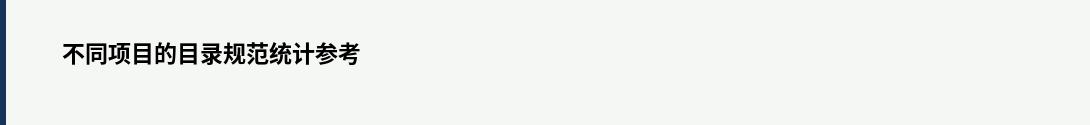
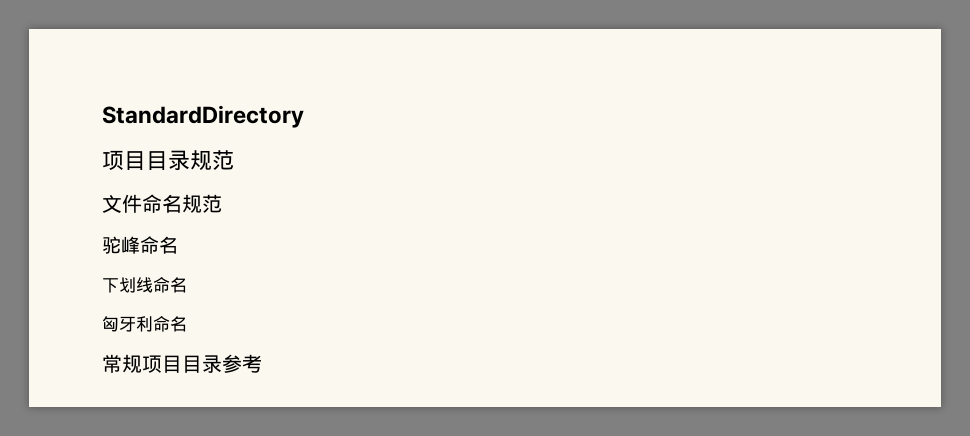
[62,42,177,65] 不同项目的 -> [102,105,304,128] [102,150,146,170] StandardDirectory // 项目
[269,42,315,65] 统计 -> [102,194,222,213] [102,236,178,254] [102,277,187,293] [102,316,187,332] [102,354,222,373] // 文件命名规范 // 驼峰命名 // 下划线命名 // 匈牙利命名 // 常规项目目录

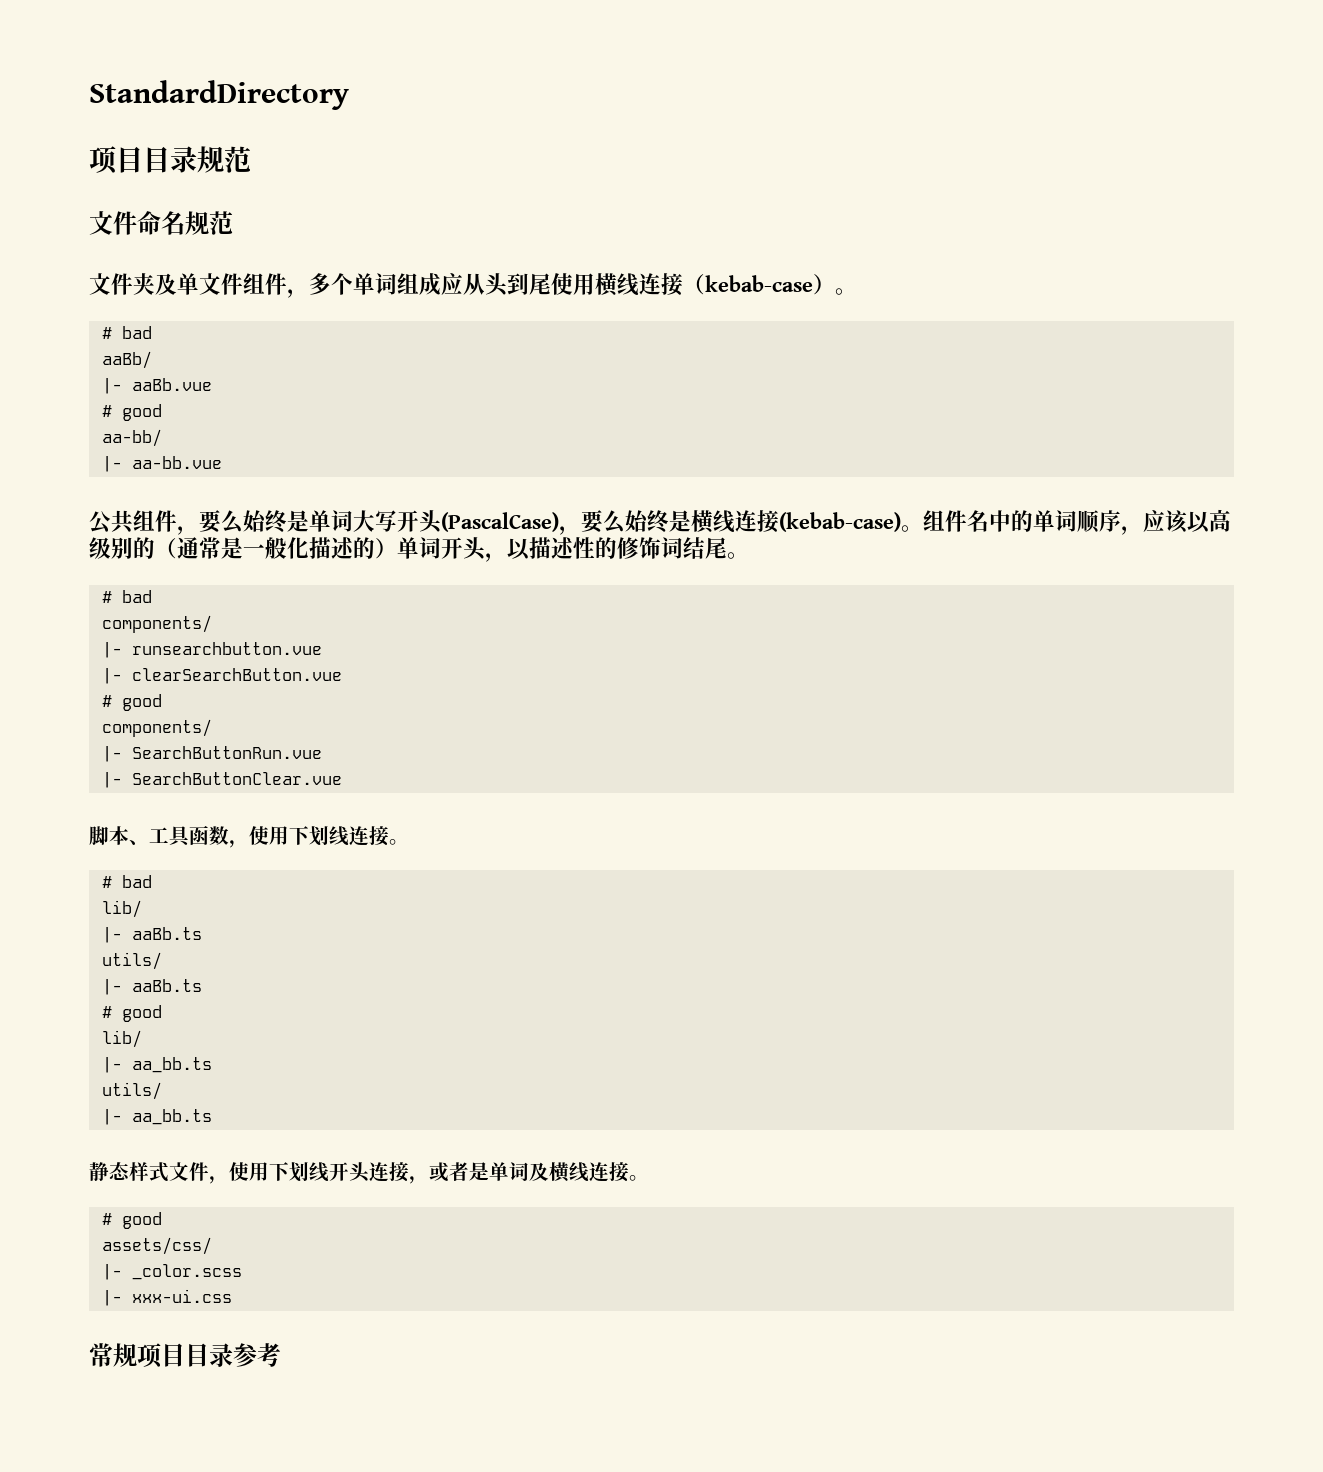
[102,236,178,254] [102,277,187,293] [102,316,187,332] 驼峰命名 // 下划线命名 // 匈牙利命名 -> [89,273,857,298] [101,326,152,339] [101,351,152,369] [101,378,212,394] [101,404,162,421] [101,429,162,447] [101,456,222,472] [89,509,1231,535] [89,537,749,562] [101,590,152,603] [101,615,212,633] [101,642,322,658] [101,668,342,684] [101,694,162,711] [101,719,212,737] [101,746,322,762] [101,772,342,788] [89,825,409,848] [101,875,152,888] [101,900,142,918] [101,927,202,943] [101,952,162,970] [101,979,202,995] [101,1005,162,1022] [101,1030,142,1048] [101,1057,212,1073] [101,1082,162,1100] [101,1109,212,1125] [89,1162,649,1184] [101,1212,162,1229] [101,1237,212,1255] [101,1264,242,1280] [101,1289,232,1306] 文件夹及单文件组件，多个单词组成应从头到尾使用横线连接（kebab-case）。 // # bad // aaBb/ // |- aaBb.vue // # good // aa-bb/ // |- aa-bb.vue // 公共组件，要么始终是单词大写开头(PascalCase)，要么始终是横线连接(kebab-case)。组件名中的单词顺序，应该以高级别的（通常是一般化描述的）单词开头，以描述性的修饰词结尾。 // # bad // components/ // |- runsearchbutton.vue // |- clearSearchButton.vue // # good // components/ // |- SearchButtonRun.vue // |- SearchButtonClear.vue // 脚本、工具函数，使用下划线连接。 // # bad // lib/ // |- aaBb.ts // utils/ // |- aaBb.ts // # good // lib/ // |- aa_bb.ts // utils/ // |- aa_bb.ts // 静态样式文件，使用下划线开头连接，或者是单词及横线连接。 // # good // assets/css/ // |- _color.scss // |- xxx-ui.css

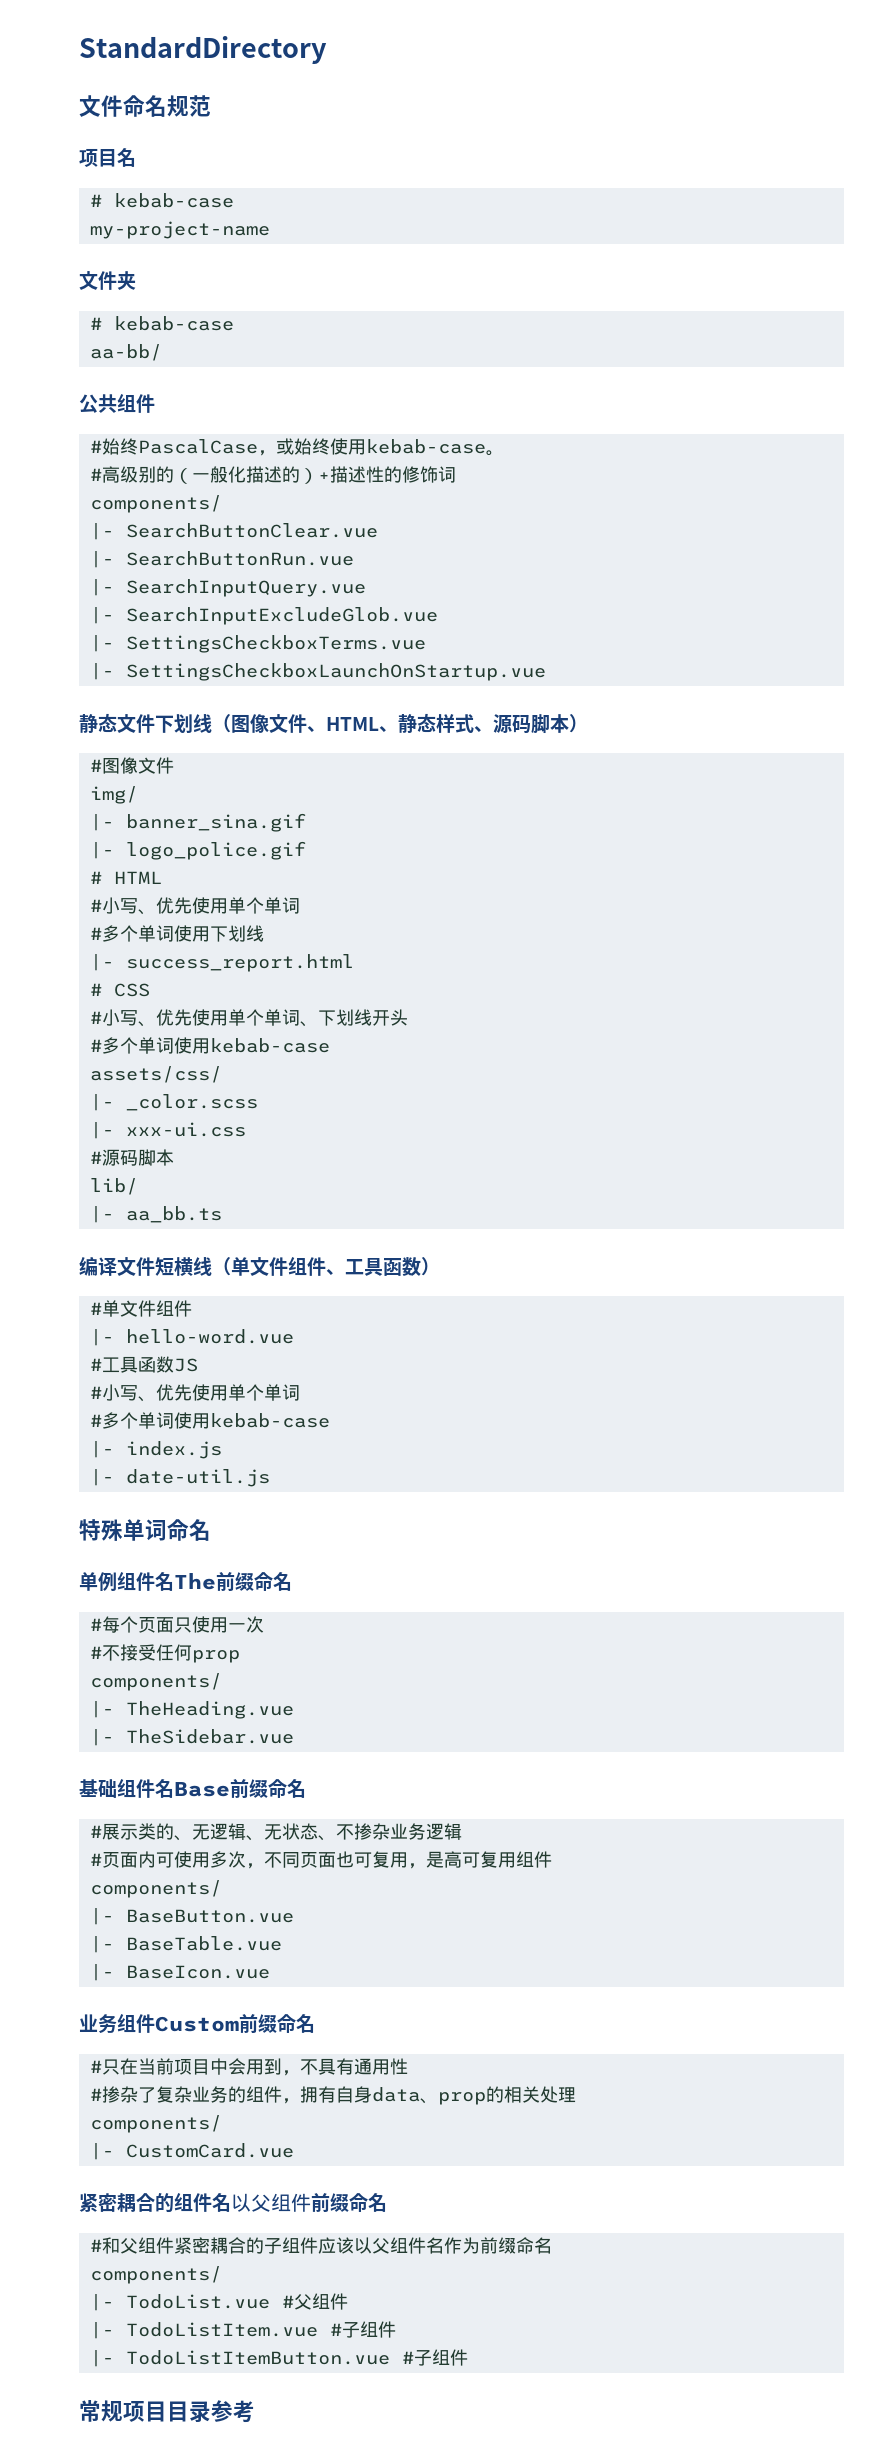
[89,146,251,174] // 项目目录规范 -> (327, 50) none
[89,273,857,298] [101,326,152,339] [101,351,152,369] [101,378,212,394] [101,404,162,421] 文件夹及单文件组件，多个单词组成应从头到尾使用横线连接（kebab-case）。 // # bad // aaBb/ // |- aaBb.vue // # good -> [79,148,136,167] [89,193,234,208] [89,221,270,239] [79,271,136,290] [89,316,234,331] 项目名 // # kebab-case // my-project-name // 文件夹 // # kebab-case
[101,456,222,472] // |- aa-bb.vue -> (162, 352) none
[177,510,1210,535] ，要么始终是单词大写开头(PascalCase)，要么始终是横线连接(kebab-case)。组件名中的单词顺序，应该以 -> [89,438,504,456] [89,468,102,481] // #始终PascalCase，或始终使用kebab-case。 // #
[177,537,243,559] 通常是 -> (192, 476) none
[397,537,530,562] 单词开头，以 -> [317,472,330,481] +
[683,537,749,559] [101,590,152,603] [101,615,212,633] [101,642,322,658] [101,668,342,684] [101,694,162,711] [101,719,212,737] [101,746,322,762] [101,772,342,788] [89,825,409,848] [101,875,152,888] [101,900,142,918] [101,927,202,943] [101,952,162,970] [101,979,202,995] [101,1005,162,1022] [101,1030,142,1048] [101,1057,212,1073] [101,1082,162,1100] [101,1109,212,1125] [89,1162,649,1184] [101,1212,162,1229] 结尾。 // # bad // components/ // |- runsearchbutton.vue // |- clearSearchButton.vue // # good // components/ // |- SearchButtonRun.vue // |- SearchButtonClear.vue // 脚本、工具函数，使用下划线连接。 // # bad // lib/ // |- aaBb.ts // utils/ // |- aaBb.ts // # good // lib/ // |- aa_bb.ts // utils/ // |- aa_bb.ts // 静态样式文件，使用下划线开头连接，或者是单词及横线连接。 // # good -> [89,495,222,513] [89,523,378,540] [89,551,354,568] [89,579,366,597] [89,607,438,625] [89,635,426,653] [89,663,546,681] [79,713,588,734] [89,757,174,774] [89,786,138,804] [89,813,306,832] [89,841,306,860] [89,871,162,884] [89,897,300,915] [89,925,264,942] [89,954,354,972] [89,983,150,997] [89,1009,408,1027] [89,1037,330,1054] // components/ // |- SearchButtonClear.vue // |- SearchButtonRun.vue // |- SearchInputQuery.vue // |- SearchInputExcludeGlob.vue // |- SettingsCheckboxTerms.vue // |- SettingsCheckboxLaunchOnStartup.vue // 静态文件下划线（图像文件、HTML、静态样式、源码脚本） // #图像文件 // img/ // |- banner_sina.gif // |- logo_police.gif // # HTML // #小写、优先使用单个单词 // #多个单词使用下划线 // |- success_report.html // # CSS // #小写、优先使用单个单词、下划线开头 // #多个单词使用kebab-case
(232, 1296) none -> [89,1149,174,1166] [89,1178,138,1195] [89,1206,222,1223] [79,1256,440,1276] [89,1300,192,1317] [89,1329,294,1346] [89,1356,198,1373] [89,1384,300,1402] [89,1412,330,1429] [89,1441,222,1459] [89,1469,270,1487] [79,1519,211,1541] [79,1572,292,1592] [89,1616,264,1633] [89,1644,240,1663] [89,1673,222,1691] [89,1701,294,1719] [89,1729,294,1746] [79,1779,306,1799] [89,1823,462,1841] [89,1851,552,1869] [89,1880,222,1898] [89,1908,294,1925] [89,1936,282,1953] [89,1964,270,1981] [79,2014,315,2034] [89,2058,408,2076] [89,2086,576,2105] [89,2115,222,2133] [89,2143,294,2160] [79,2193,387,2213] [89,2237,552,2254] [89,2266,222,2284] [89,2293,348,2311] [89,2321,396,2339] [89,2349,468,2367] // #源码脚本 // lib/ // |- aa_bb.ts // 编译文件短横线（单文件组件、工具函数） // #单文件组件 // |- hello-word.vue // #工具函数JS // #小写、优先使用单个单词 // #多个单词使用kebab-case // |- index.js // |- date-util.js // 特殊单词命名 // 单例组件名The前缀命名 // #每个页面只使用一次 // #不接受任何prop // components/ // |- TheHeading.vue // |- TheSidebar.vue // 基础组件名Base前缀命名 // #展示类的、无逻辑、无状态、不掺杂业务逻辑 // #页面内可使用多次，不同页面也可复用，是高可复用组件 // components/ // |- BaseButton.vue // |- BaseTable.vue // |- BaseIcon.vue // 业务组件Custom前缀命名 // #只在当前项目中会用到，不具有通用性 // #掺杂了复杂业务的组件，拥有自身data、prop的相关处理 // components/ // |- CustomCard.vue // 紧密耦合的组件名以父组件前缀命名 // #和父组件紧密耦合的子组件应该以父组件名作为前缀命名 // components/ // |- TodoList.vue #父组件 // |- TodoListItem.vue #子组件 // |- TodoListItemButton.vue #子组件

